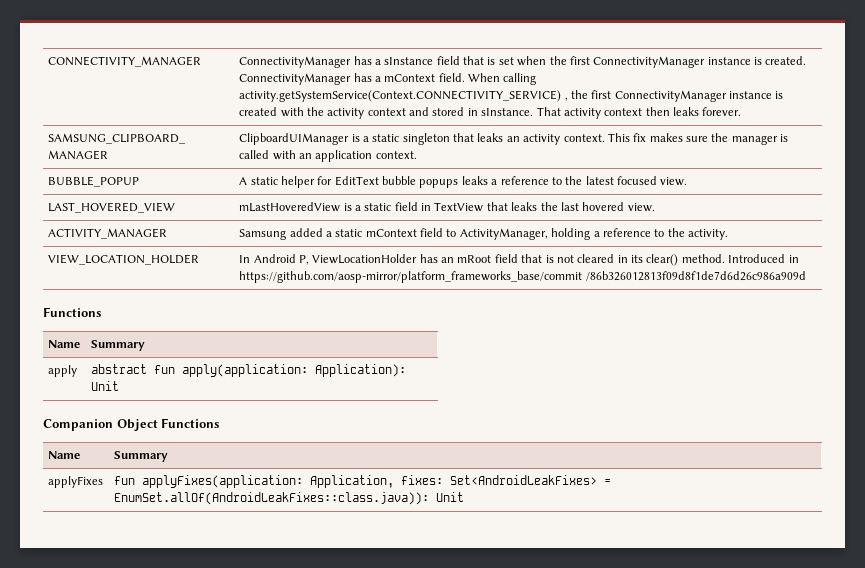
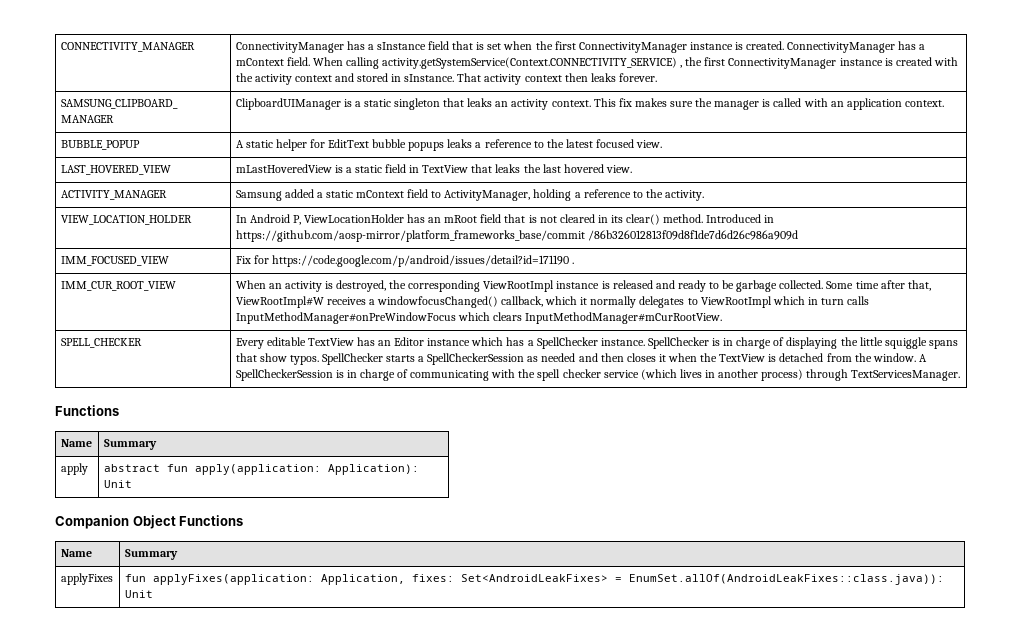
(806, 276) none -> [60,256,169,266] [235,255,574,267] [60,281,176,291] [235,280,931,292] [235,296,870,308] [235,312,722,324] [60,338,142,348] [235,337,958,349] [235,353,927,365] [235,369,961,381] // IMM_FOCUSED_VIEW | Fix for https://code.google.com/p/android/issues/detail?id=171190 . // IMM_CUR_ROOT_VIEW | When an activity is destroyed, the corresponding ViewRootImpl instance is released and ready to be garbage collected. Some time after that, ViewRootImpl#W receives a windowfocusChanged() callback, which it normally delegates to ViewRootImpl which in turn calls InputMethodManager#onPreWindowFocus which clears InputMethodManager#mCurRootView. // SPELL_CHECKER | Every editable TextView has an Editor instance which has a SpellChecker instance. SpellChecker is in charge of displaying the little squiggle spans that show typos. SpellChecker starts a SpellCheckerSession as needed and then closes it when the TextView is detached from the window. A SpellCheckerSession is in charge of communicating with the spell checker service (which lives in another process) through TextServicesManager.

